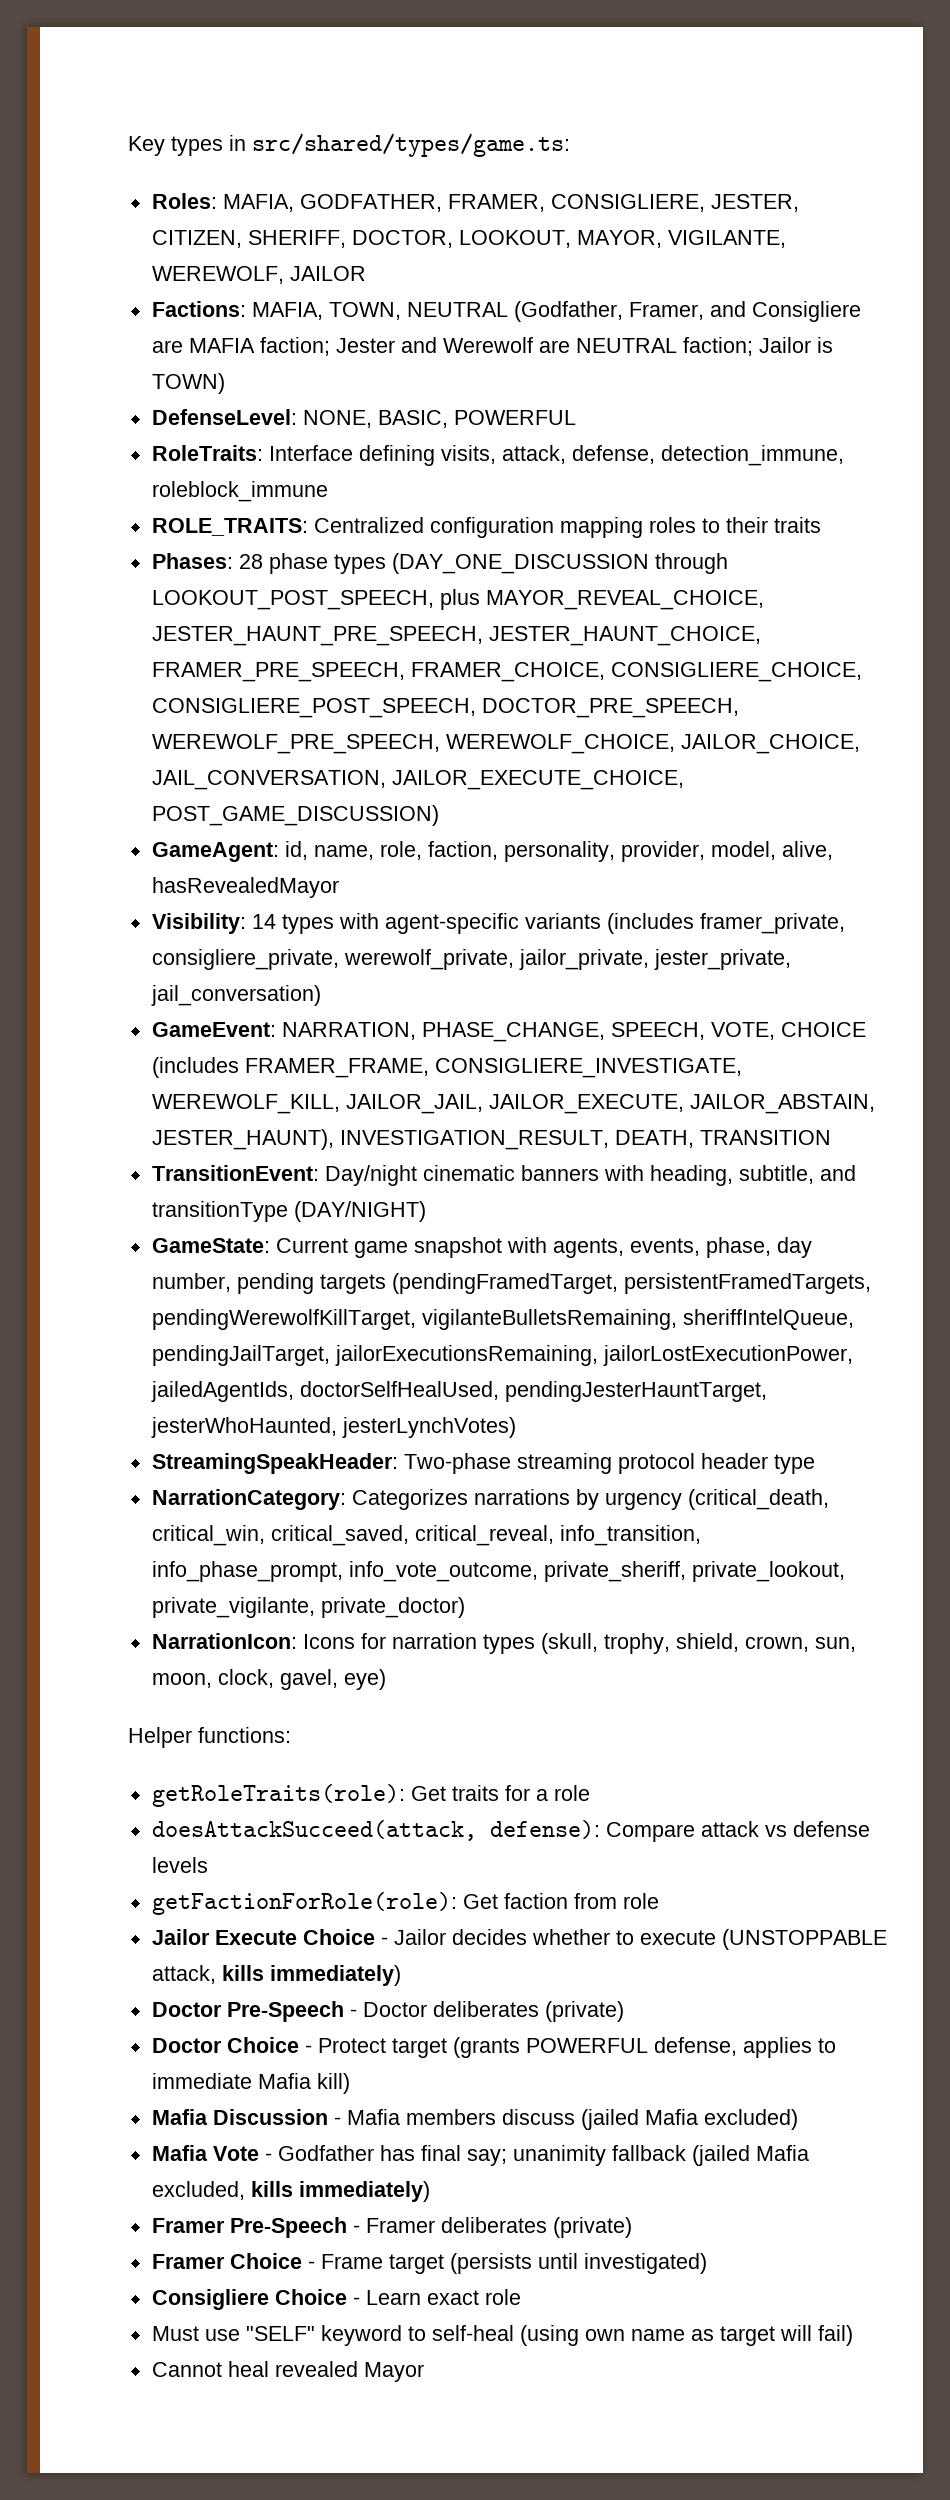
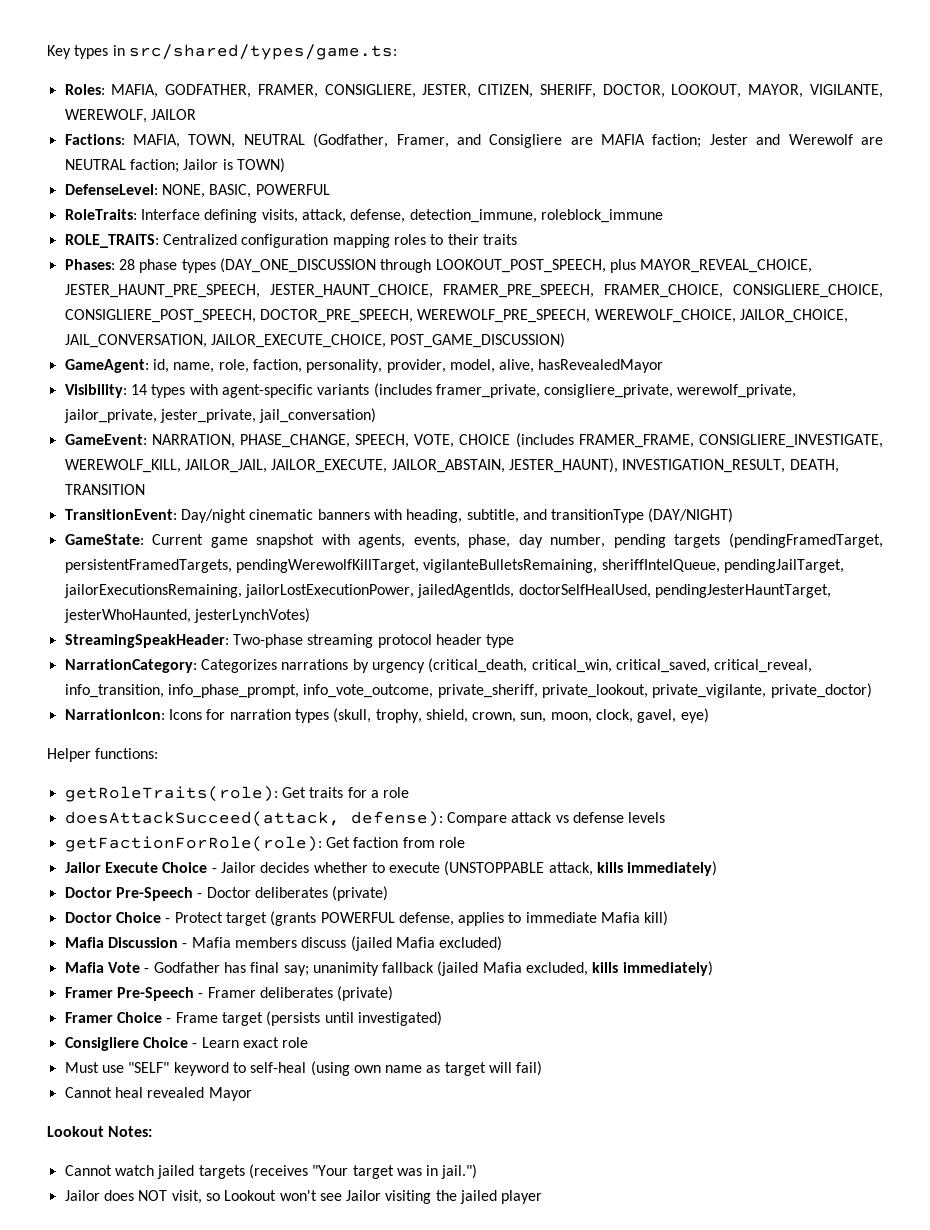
(424, 2372) none -> [47,1126,153,1137] [64,1164,478,1179] [64,1190,543,1204] // Lookout Notes: // Cannot watch jailed targets (receives "Your target was in jail.") // Jailor does NOT visit, so Lookout won't see Jailor visiting the jailed player

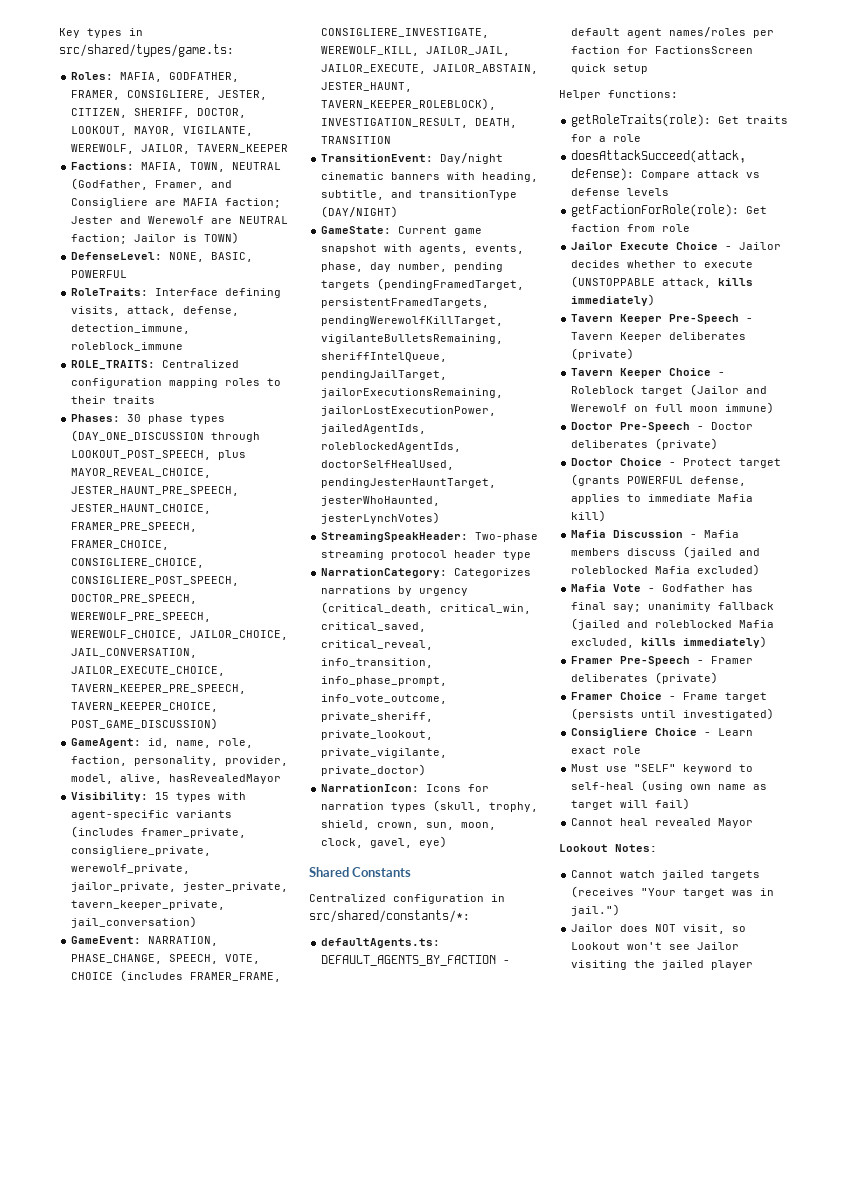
[150,109,196,120] JAILOR -> [141,144,289,154] JAILOR, TAVERN_KEEPER
[118,259,135,270] 28 -> [127,414,142,422] 30
(386, 341) none -> [71,684,247,694] [71,702,219,712] TAVERN_KEEPER_PRE_SPEECH, TAVERN_KEEPER_CHOICE,
[130,384,147,395] 14 -> [155,792,170,800] 15
(256, 416) none -> [71,900,226,910] tavern_keeper_private,
[508,458,618,473] JESTER_HAUNT), -> [321,82,413,92] [321,98,497,110] JESTER_HAUNT, TAVERN_KEEPER_ROLEBLOCK),
(515, 591) none -> [321,442,462,452] roleblockedAgentIds,
(709, 715) none -> [309,867,412,877] [309,894,505,904] [309,910,470,923] [321,938,441,948] [321,955,511,966] [571,27,775,38] [571,46,754,54] [571,64,649,74] // Shared Constants // Centralized configuration in src/shared/constants/*: // defaultAgents.ts: DEFAULT_AGENTS_BY_FACTION - default agent names/roles per faction for FactionsScreen quick setup
(718, 868) none -> [571,314,754,324] [571,332,747,342] [571,348,635,360] [571,368,726,378] [571,384,768,396] [571,402,775,414] // Tavern Keeper Pre-Speech - Tavern Keeper deliberates (private) // Tavern Keeper Choice - Roleblock target (Jailor and Werewolf on full moon immune)
(392, 943) none -> [739,548,761,556] [571,566,649,574] and roleblocked
(479, 968) none -> [627,620,733,628] and roleblocked

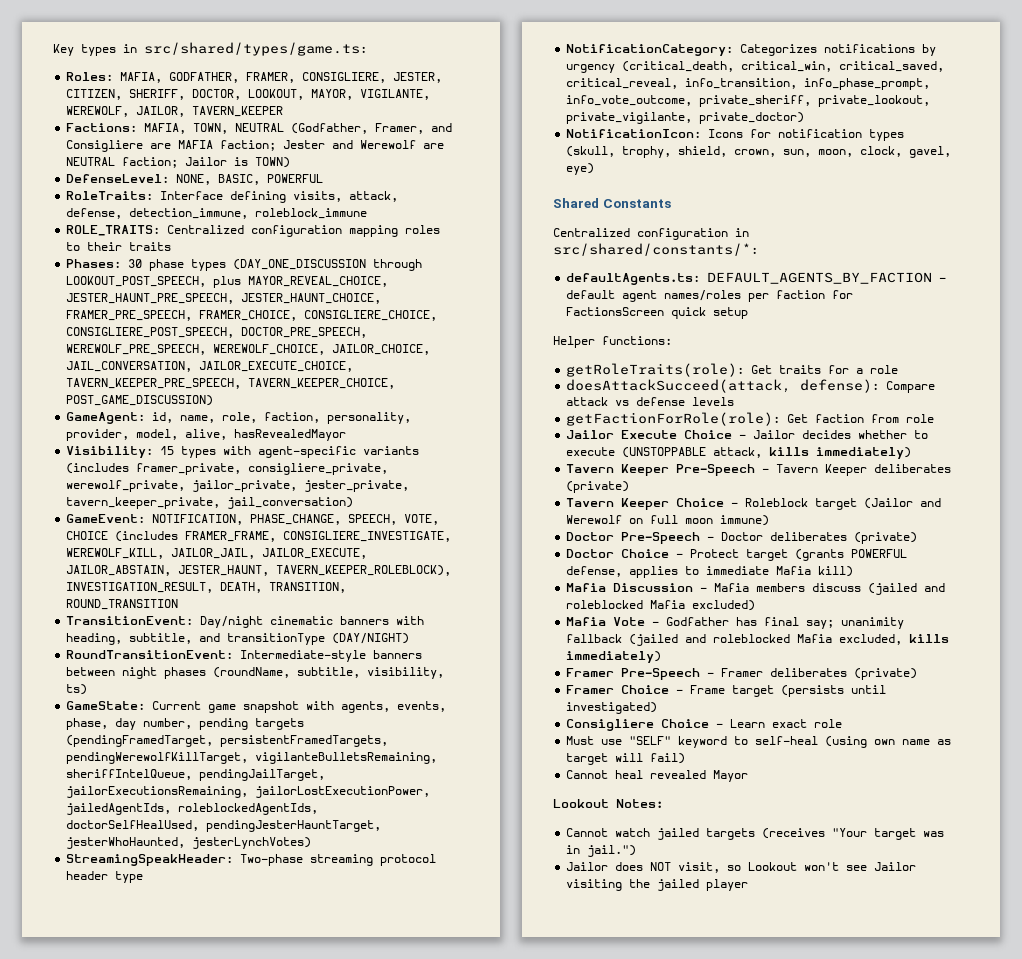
[148,936,219,946] NARRATION, -> [152,514,244,525] NOTIFICATION,
[321,136,392,144] TRANSITION -> [269,582,347,593] [66,599,179,610] TRANSITION, ROUND_TRANSITION
(399, 212) none -> [66,650,423,662] [66,667,445,679] [66,684,88,695] // RoundTransitionEvent: Intermediate-style banners between night phases (roundName, subtitle, visibility, ts)
[321,568,532,578] [321,586,392,594] NarrationCategory: Categorizes narrations -> [566,44,916,56] NotificationCategory: Categorizes notifications
[321,784,420,792] NarrationIcon: -> [566,129,702,138] NotificationIcon:
[321,802,385,810] narration -> [778,129,863,138] notification

